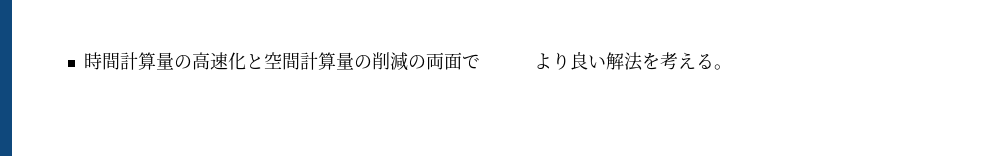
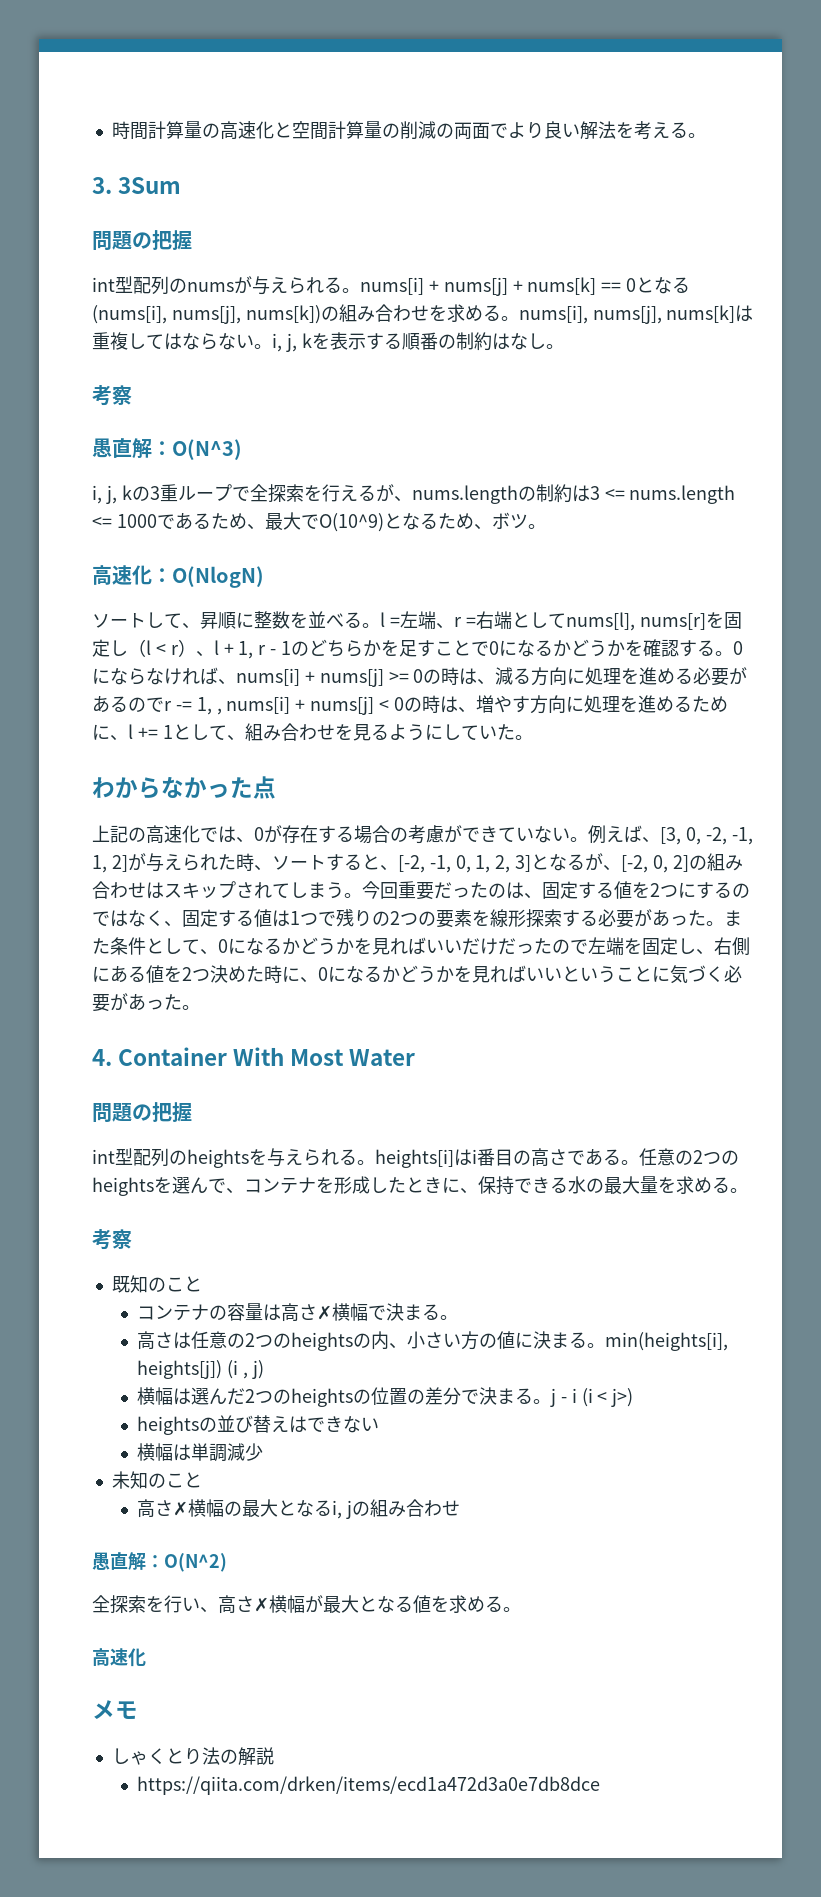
(732, 67) none -> [92,177,182,194] [92,230,192,250] [92,276,691,296] [92,304,754,324] [92,332,564,352] [92,385,132,406] [92,438,242,460] [92,484,736,504] [92,512,546,532] [92,565,264,588] [92,611,742,631] [92,639,744,659] [92,667,748,687] [92,695,728,715] [92,723,533,741] [92,776,276,799] [92,825,753,845] [92,853,743,873] [92,881,750,900] [92,909,742,928] [92,937,750,955] [92,965,742,984] [92,993,200,1012] [92,1047,416,1066] [92,1102,192,1122] [92,1148,739,1168] [92,1176,748,1196] [92,1229,132,1250] [111,1275,202,1293] [136,1303,458,1322] [136,1331,728,1351] [136,1360,264,1379] [136,1387,634,1407] [136,1415,379,1435] [136,1443,263,1462] [111,1471,202,1489] [136,1499,460,1519] [92,1552,227,1572] [92,1595,521,1614] [92,1648,146,1667] [92,1700,138,1719] [111,1747,274,1766] [136,1776,600,1795] // 3. 3Sum // 問題の把握 // int型配列のnumsが与えられる。nums[i] + nums[j] + nums[k] == 0となる(nums[i], nums[j], nums[k])の組み合わせを求める。nums[i], nums[j], nums[k]は重複してはならない。i, j, kを表示する順番の制約はなし。 // 考察 // 愚直解：O(N^3) // i, j, kの3重ループで全探索を行えるが、nums.lengthの制約は3 <= nums.length <= 1000であるため、最大でO(10^9)となるため、ボツ。 // 高速化：O(NlogN) // ソートして、昇順に整数を並べる。l =左端、r =右端としてnums[l], nums[r]を固定し（l < r）、l + 1, r - 1のどちらかを足すことで0になるかどうかを確認する。0にならなければ、nums[i] + nums[j] >= 0の時は、減る方向に処理を進める必要があるのでr -= 1, , nums[i] + nums[j] < 0の時は、増やす方向に処理を進めるために、l += 1として、組み合わせを見るようにしていた。 // わからなかった点 // 上記の高速化では、0が存在する場合の考慮ができていない。例えば、[3, 0, -2, -1, 1, 2]が与えられた時、ソートすると、[-2, -1, 0, 1, 2, 3]となるが、[-2, 0, 2]の組み合わせはスキップされてしまう。今回重要だったのは、固定する値を2つにするのではなく、固定する値は1つで残りの2つの要素を線形探索する必要があった。また条件として、0になるかどうかを見ればいいだけだったので左端を固定し、右側にある値を2つ決めた時に、0になるかどうかを見ればいいということに気づく必要があった。 // 4. Container With Most Water // 問題の把握 // int型配列のheightsを与えられる。heights[i]はi番目の高さである。任意の2つのheightsを選んで、コンテナを形成したときに、保持できる水の最大量を求める。 // 考察 // 既知のこと // コンテナの容量は高さ✗横幅で決まる。 // 高さは任意の2つのheightsの内、小さい方の値に決まる。min(heights[i], heights[j]) (i , j) // 横幅は選んだ2つのheightsの位置の差分で決まる。j - i (i < j>) // heightsの並び替えはできない // 横幅は単調減少 // 未知のこと // 高さ✗横幅の最大となるi, jの組み合わせ // 愚直解：O(N^2) // 全探索を行い、高さ✗横幅が最大となる値を求める。 // 高速化 // メモ // しゃくとり法の解説 // https://qiita.com/drken/items/ecd1a472d3a0e7db8dce

